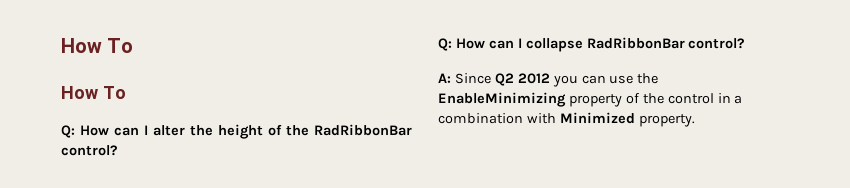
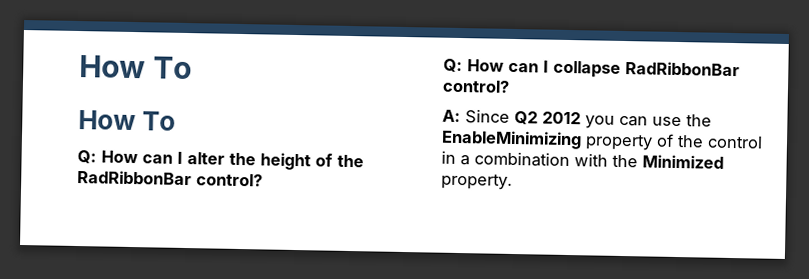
(556, 118) none -> [612,154,638,168] the

